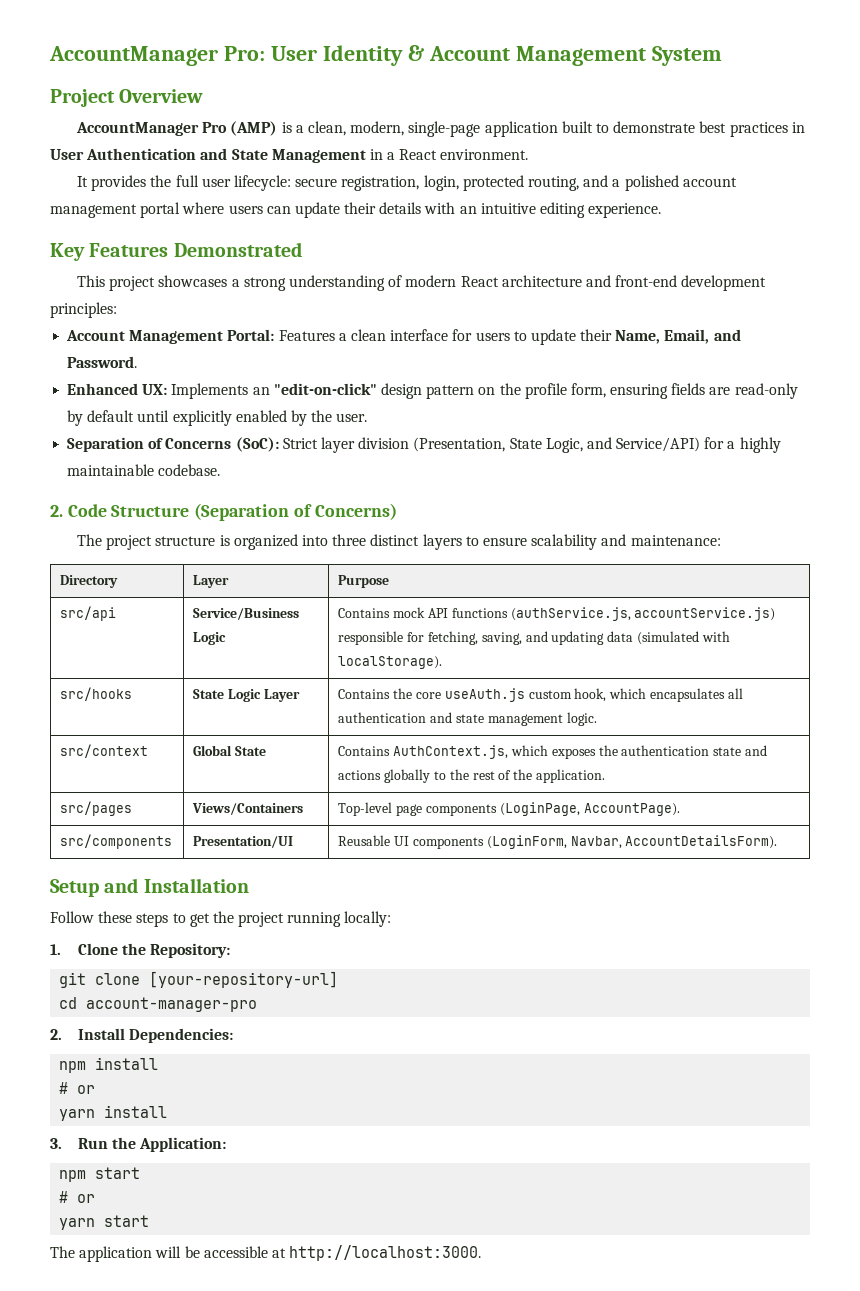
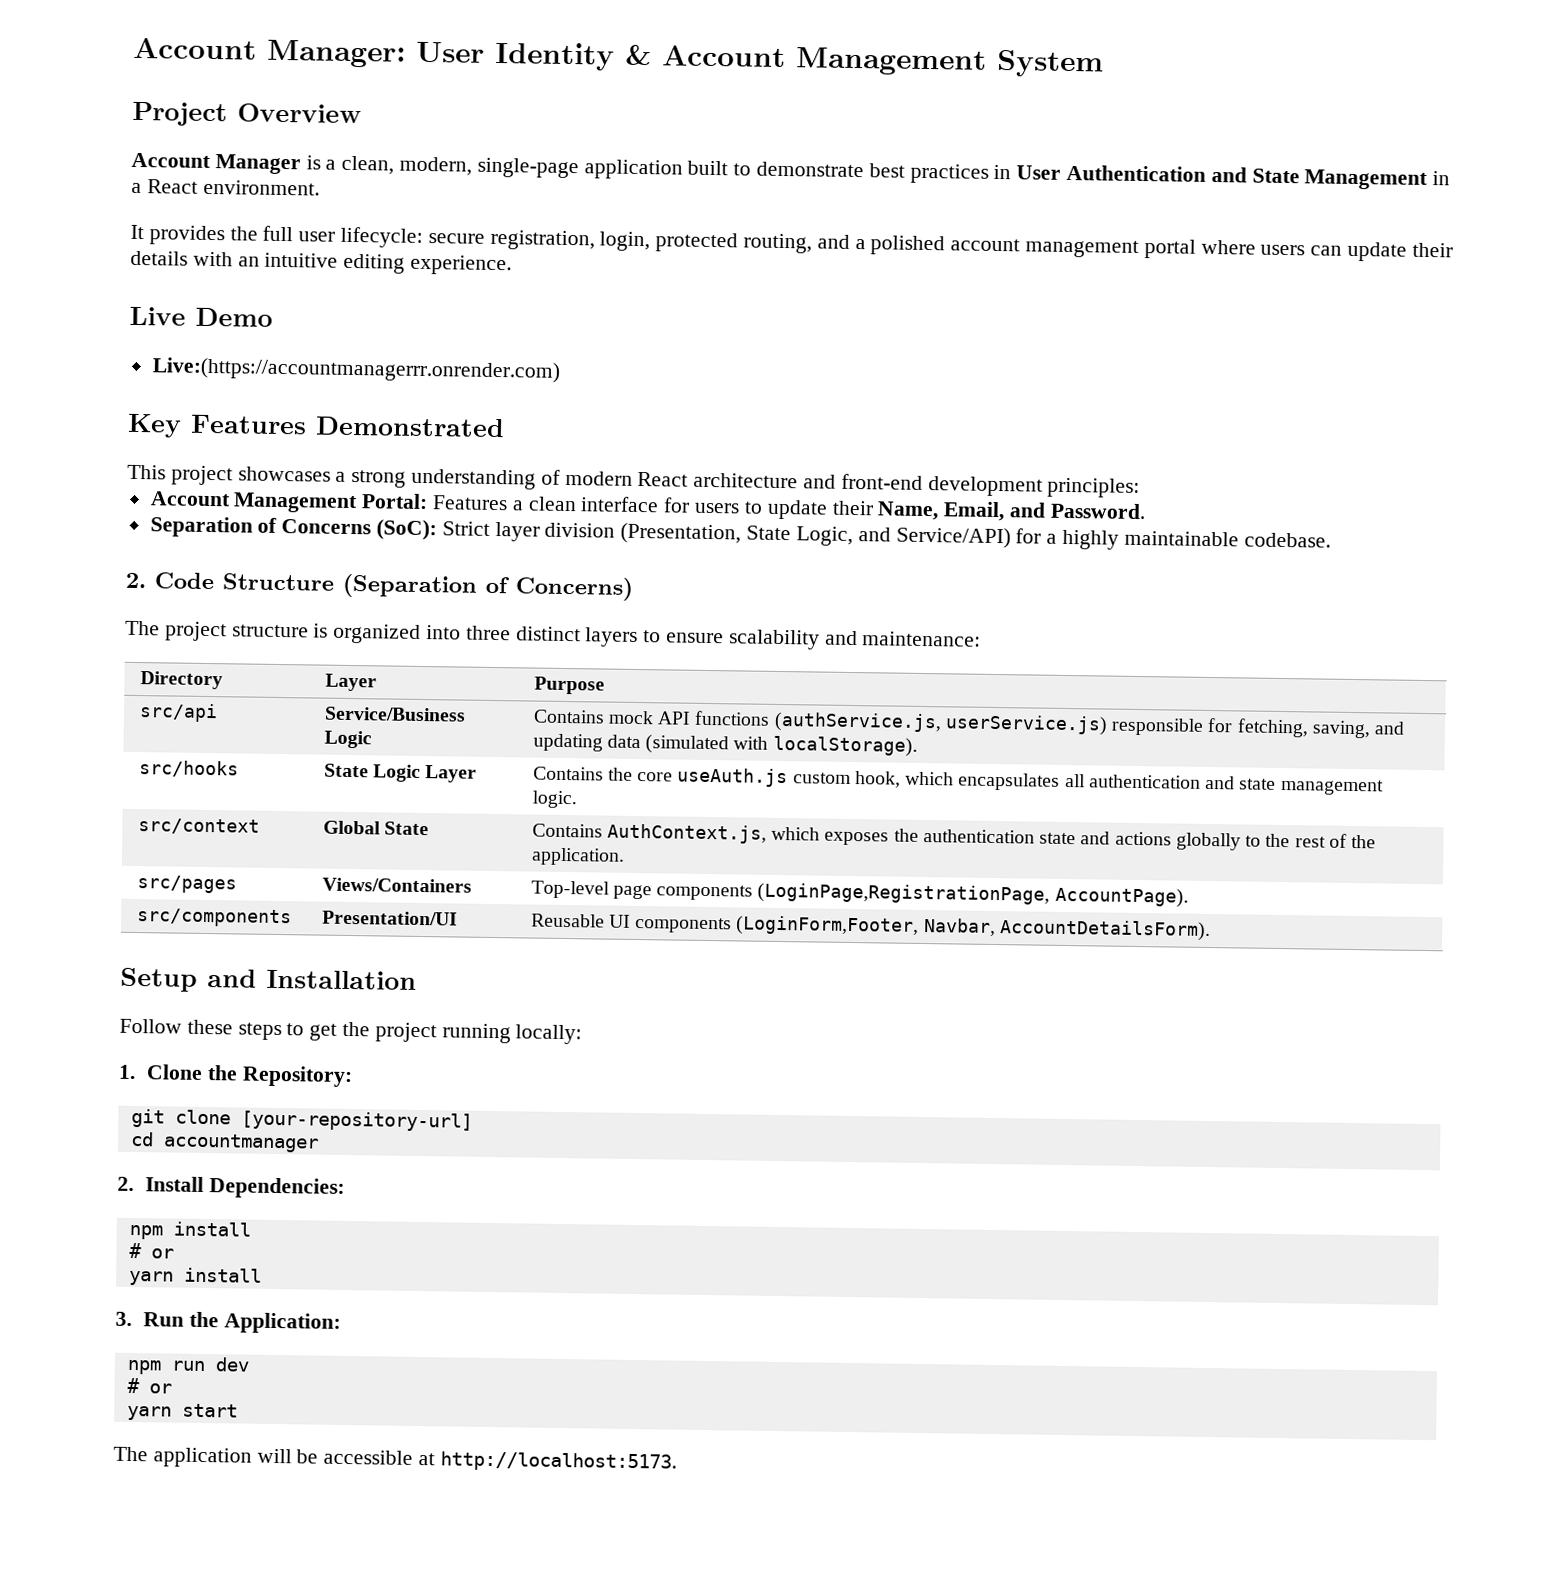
[49,46,265,66] AccountManager Pro: -> [133,37,406,68] Account Manager:
[76,121,278,136] AccountManager Pro (AMP) -> [131,152,301,175] Account Manager
(662, 210) none -> [129,306,273,327] [151,357,560,383] // Live Demo // Live:(https://accountmanagerrr.onrender.com)
[67,383,798,399] [67,410,368,426] // Enhanced UX: Implements an "edit-on-click" design pattern on the profile form, ensuring fields are read-only by default until explicitly enabled by the user. -> (1146, 511) none
[634,607,776,621] accountService.js) -> [944,714,1108,736] userService.js)
[499,802,580,816] (LoginPage, -> [757,882,1051,906] (LoginPage,RegistrationPage,
[486,835,567,849] (LoginForm, -> [736,915,920,937] (LoginForm,Footer,
[86,997,258,1012] account-manager-pro -> [162,1133,319,1153] accountmanager
[95,1167,141,1179] start -> [170,1357,250,1372] run dev
[289,1245,482,1261] http://localhost:3000. -> [439,1451,677,1473] http://localhost:5173.

